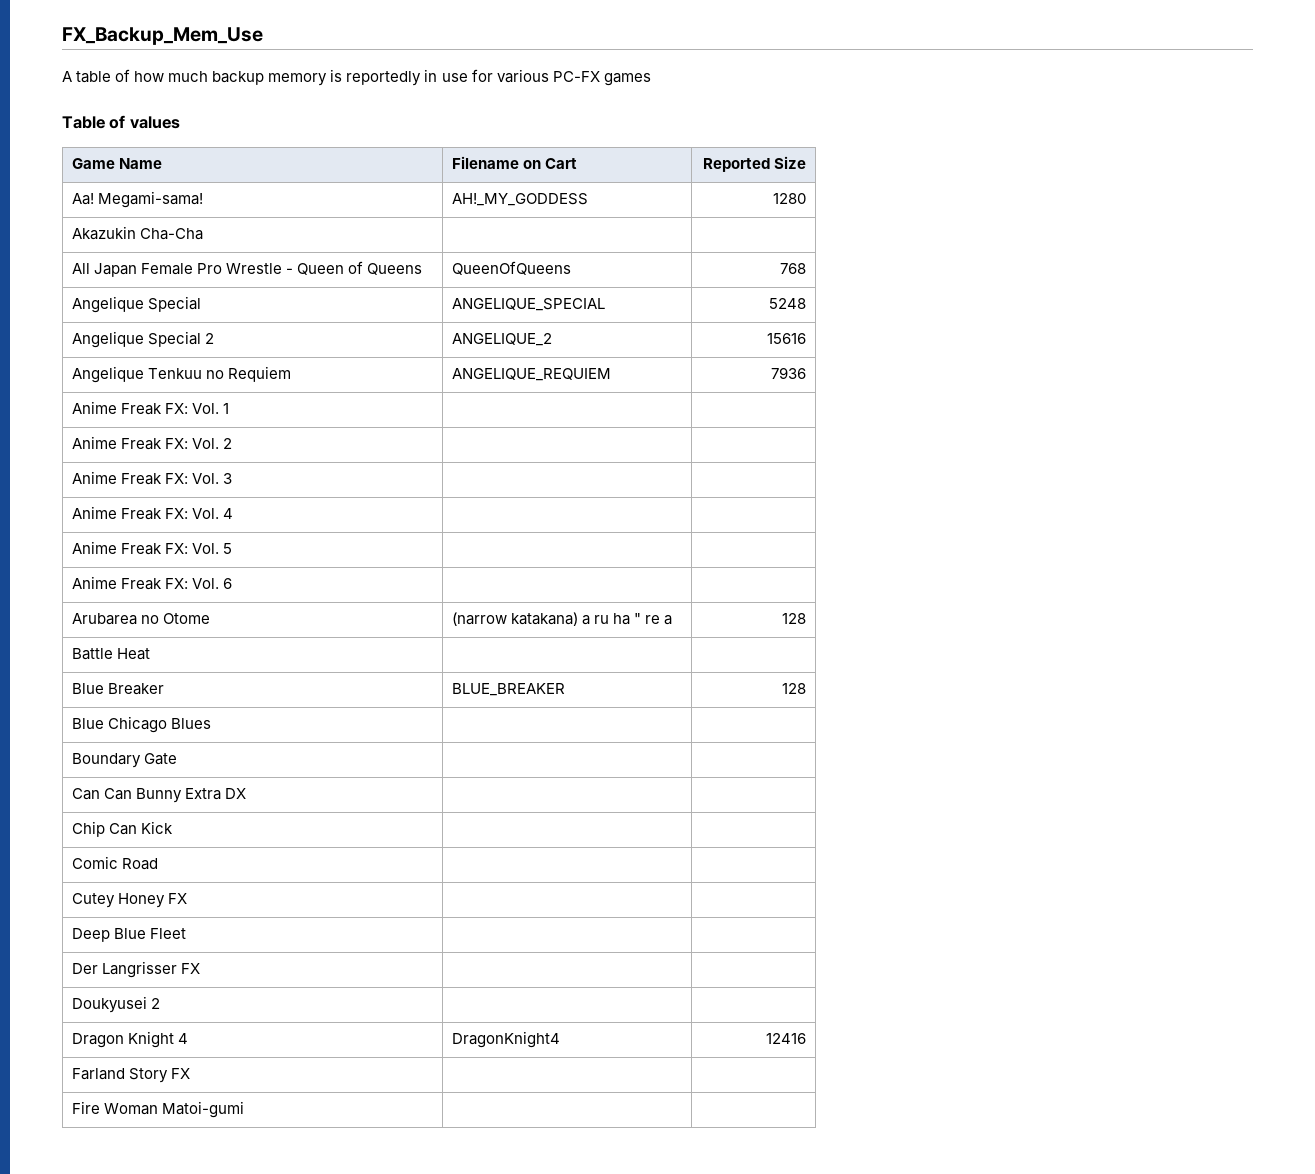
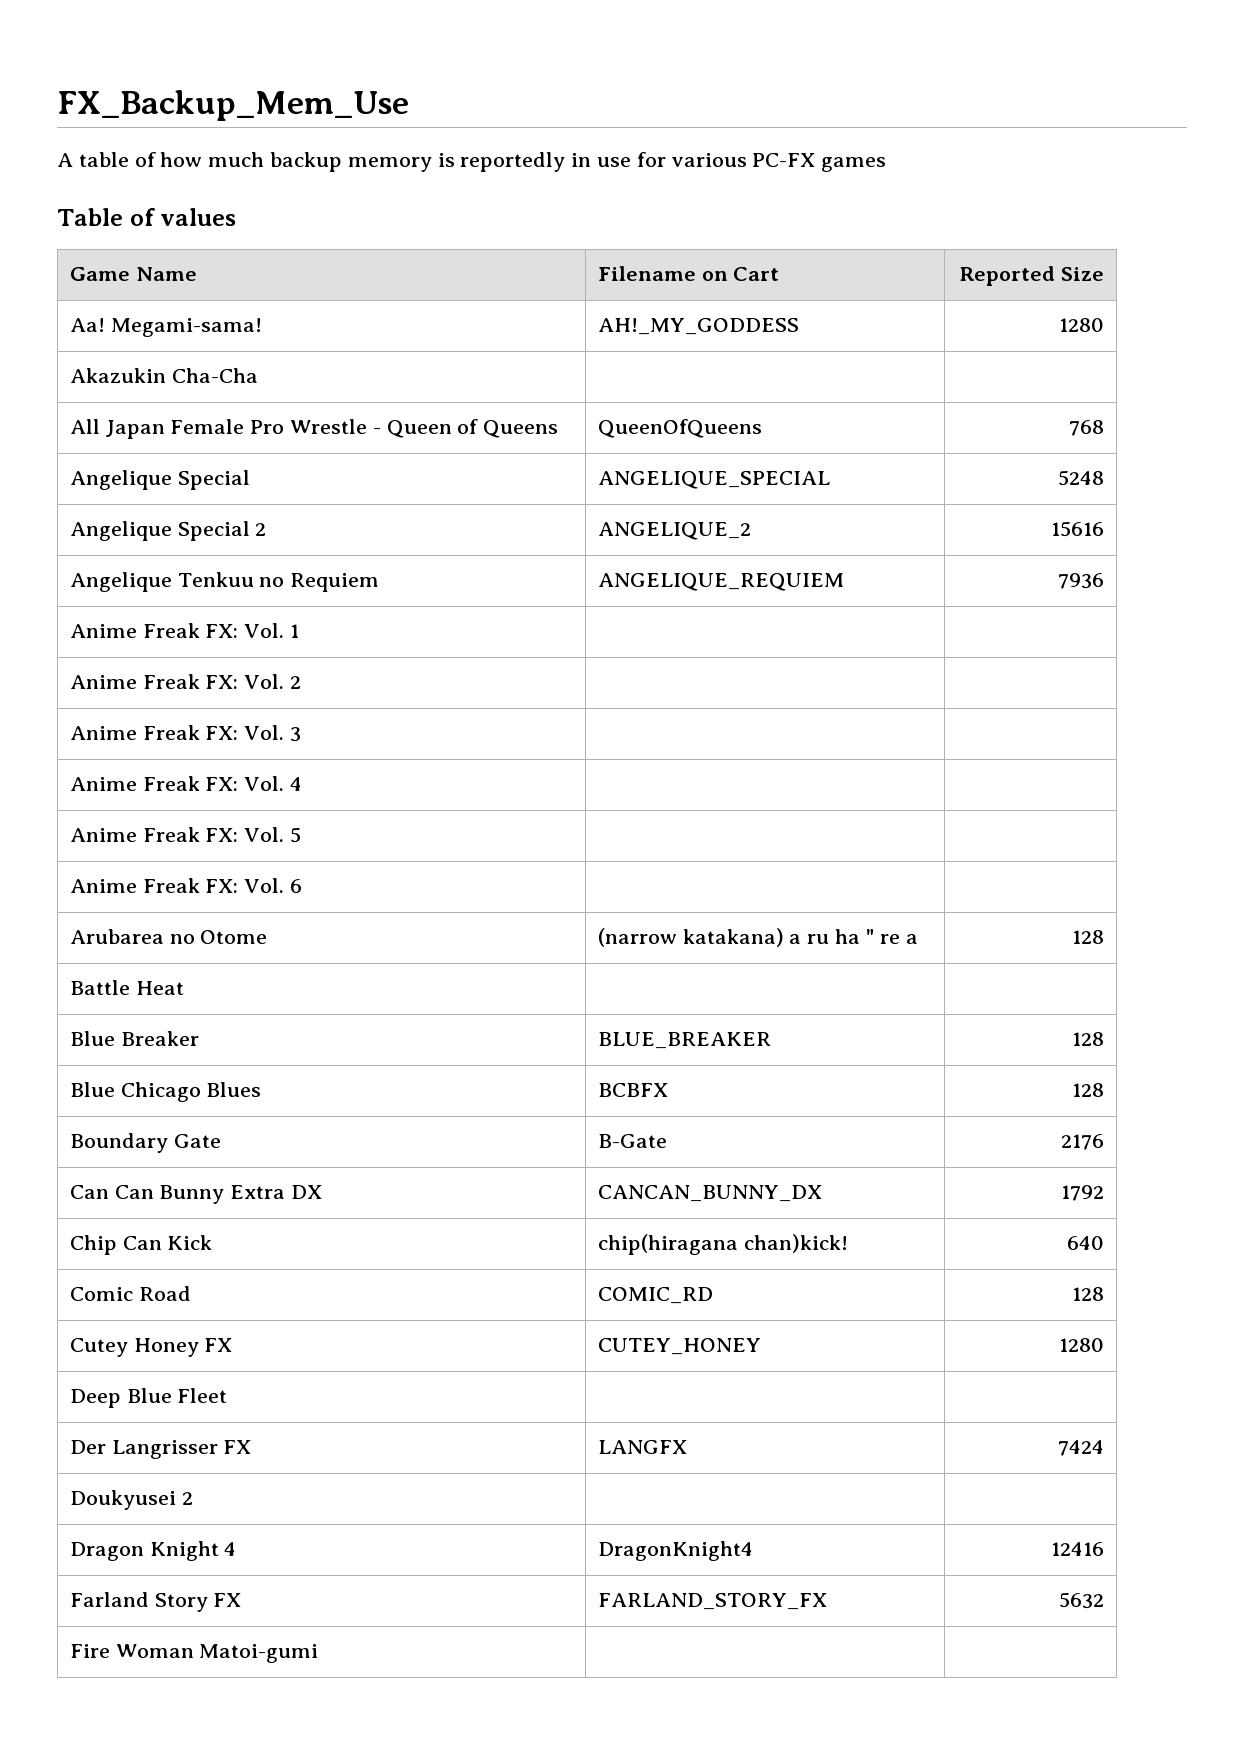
(211, 723) | -> [597,1083,668,1097] [1072,1083,1105,1097] BCBFX | 128
(177, 759) | -> [597,1134,667,1148] [1061,1134,1105,1150] B-Gate | 2176
(246, 793) | -> [597,1185,822,1202] [1061,1185,1105,1201] CANCAN_BUNNY_DX | 1792
(173, 827) | -> [597,1234,848,1255] [1067,1236,1105,1250] chip(hiragana chan)kick! | 640
(158, 864) | -> [597,1287,713,1304] [1072,1287,1105,1301] COMIC_RD | 128
(187, 898) | -> [597,1338,761,1355] [1059,1338,1105,1352] CUTEY_HONEY | 1280
(200, 968) | -> [597,1440,687,1454] [1058,1440,1105,1456] LANGFX | 7424
(190, 1073) | -> [597,1593,827,1610] [1059,1592,1105,1609] FARLAND_STORY_FX | 5632

